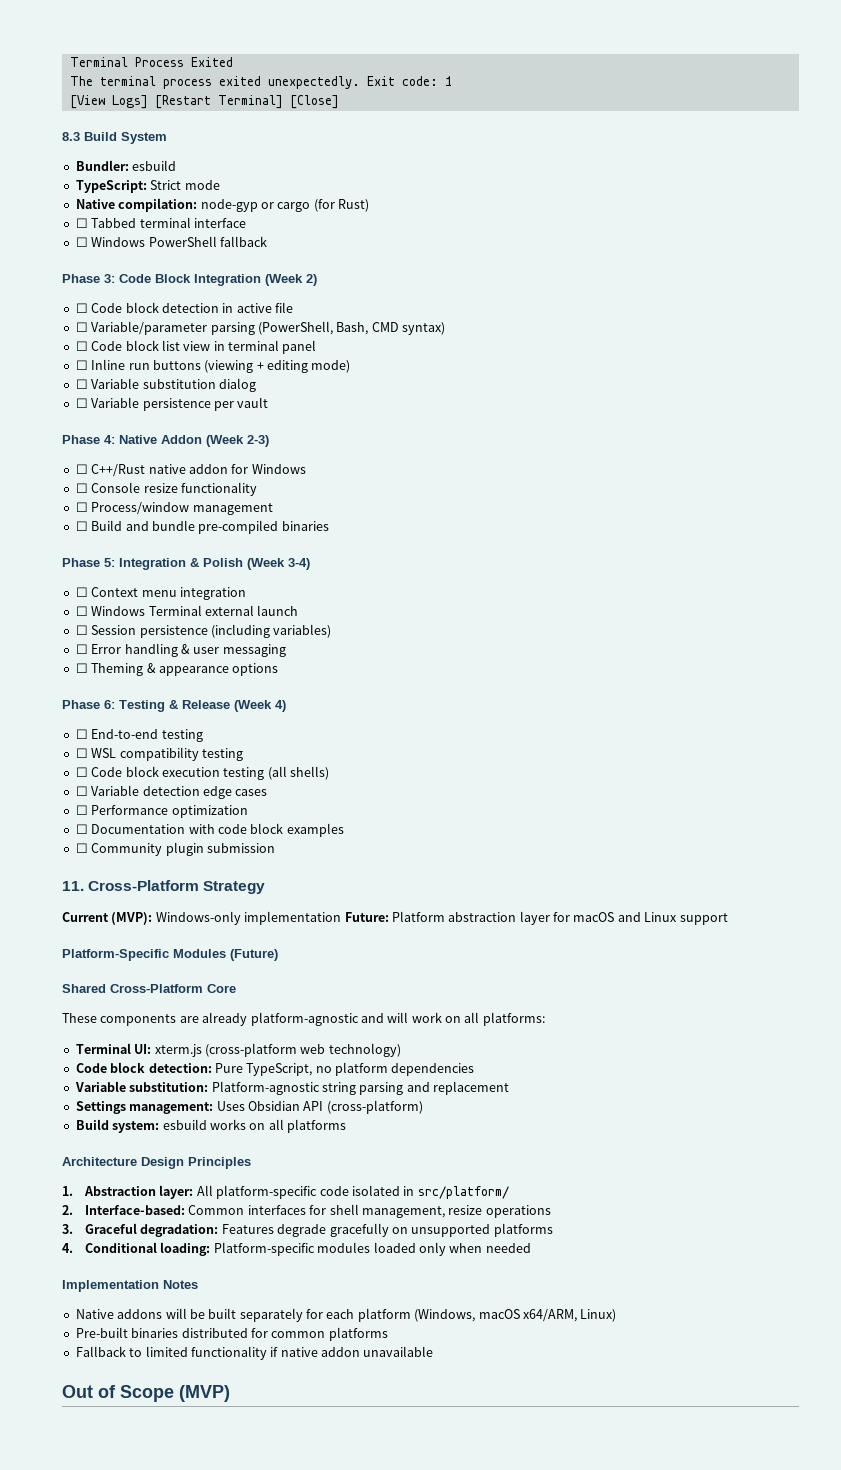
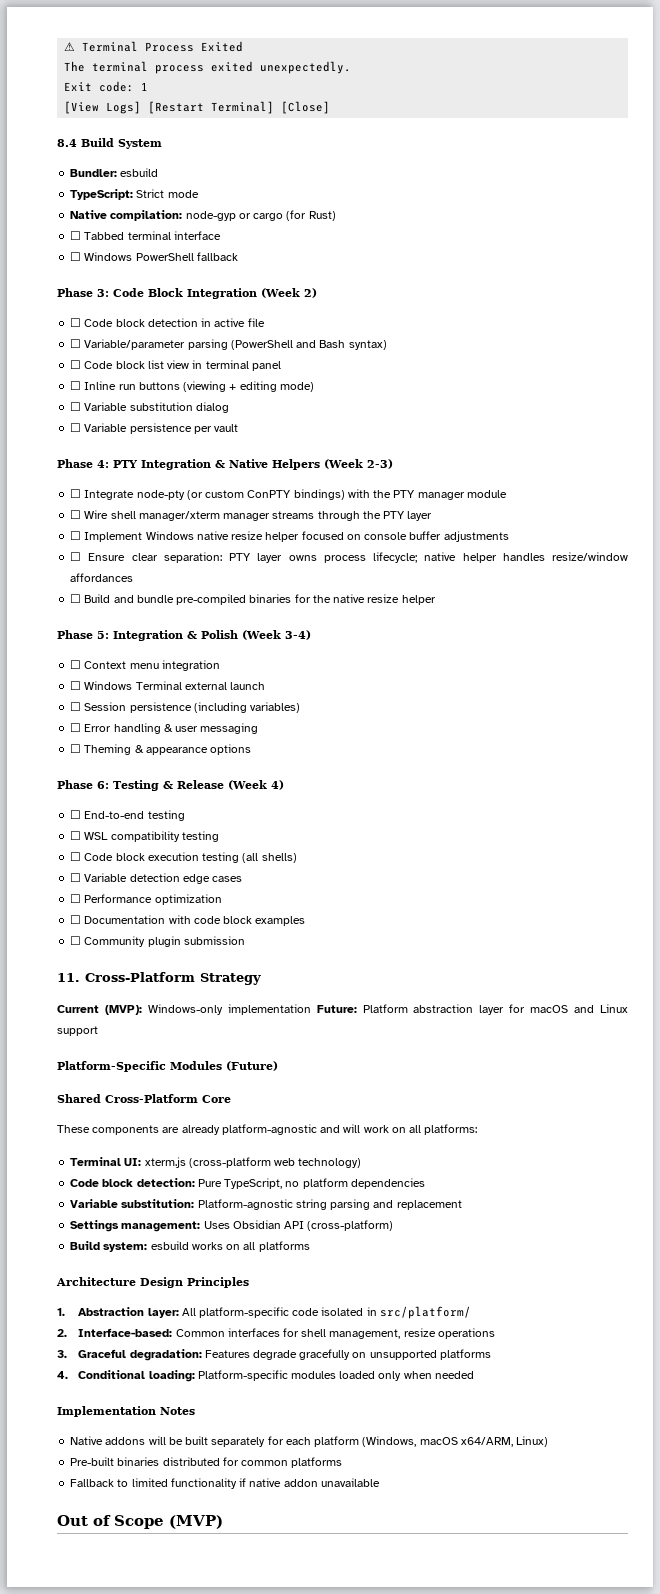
(69, 62) none -> [64,42,76,51] ⚠
(360, 82) none -> (352, 67) //
[62,132,80,141] 8.3 -> [57,139,77,147] 8.4
[257,321,399,335] (PowerShell, Bash, CMD -> [230,340,346,350] (PowerShell and Bash
[119,435,269,447] [75,464,306,477] [75,482,257,496] [75,502,273,515] Native Addon (Week 2-3) // ☐ C++/Rust native addon for Windows // ☐ Console resize functionality // ☐ Process/window management -> [113,459,393,470] [70,489,507,500] [70,510,433,521] [70,531,509,542] [70,552,628,563] [70,573,134,582] PTY Integration & Native Helpers (Week 2-3) // ☐ Integrate node-pty (or custom ConPTY bindings) with the PTY manager module // ☐ Wire shell manager/xterm manager streams through the PTY layer // ☐ Implement Windows native resize helper focused on console buffer adjustments // ☐ Ensure clear separation: PTY layer owns process lifecycle; native helper handles resize/window affordances
(329, 526) none -> [294,594,436,605] for the native resize helper

